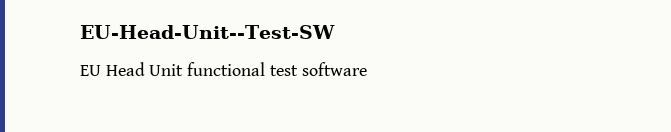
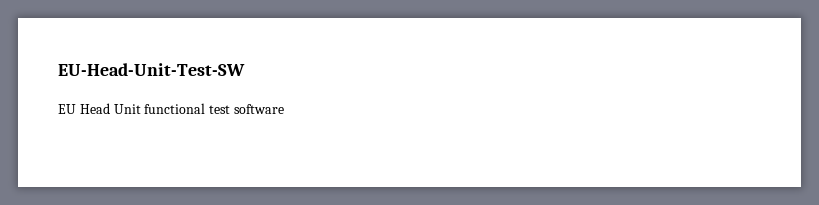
[80,25,335,39] EU-Head-Unit--Test-SW -> [58,63,245,76] EU-Head-Unit-Test-SW

